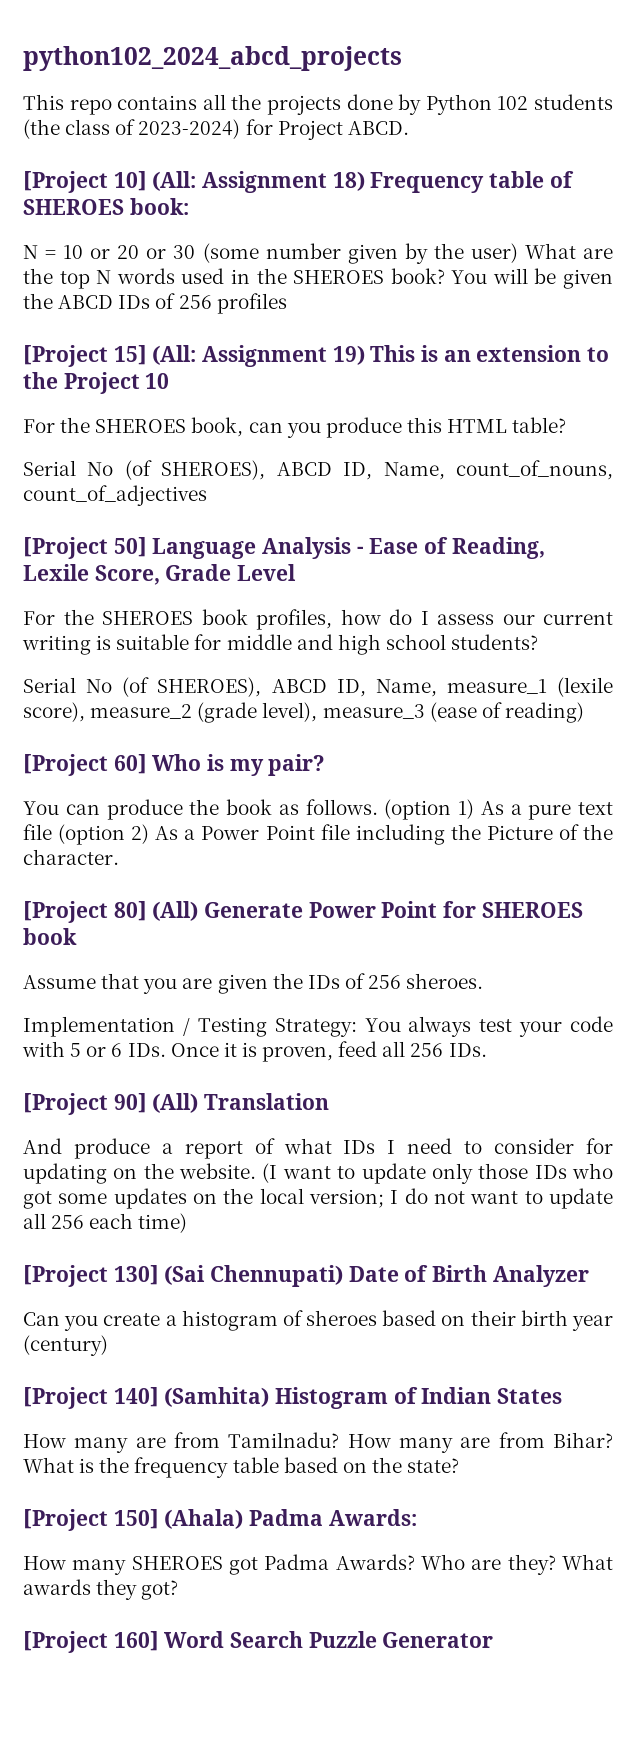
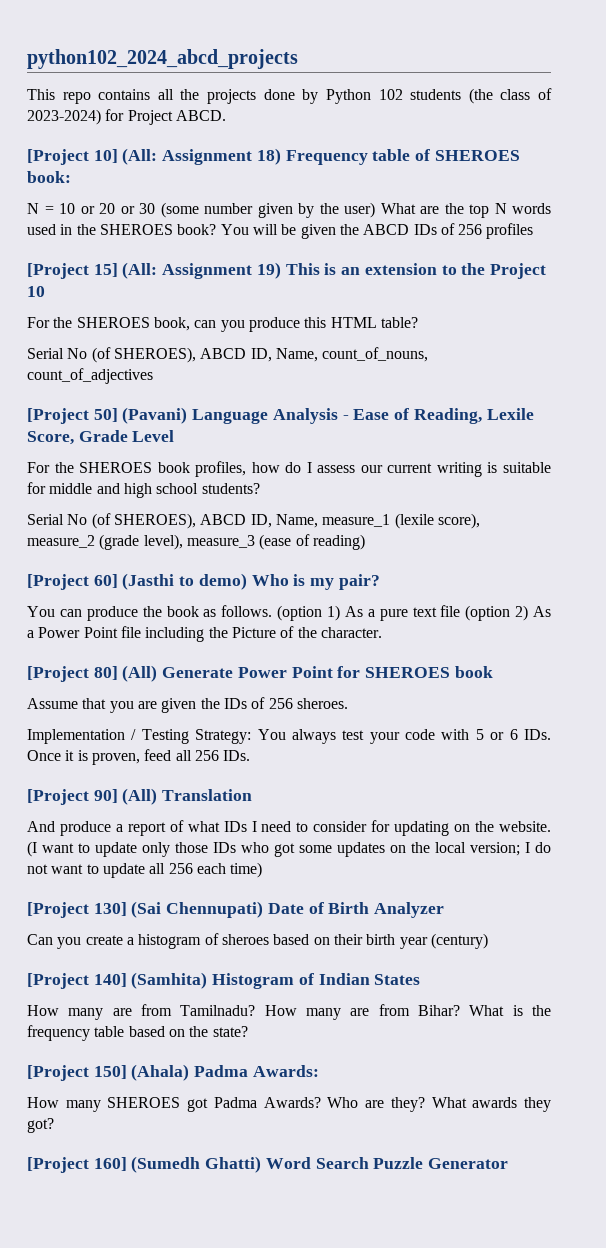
(147, 547) none -> [122,407,188,424] (Pavani)
(147, 764) none -> [122,573,247,590] (Jasthi to demo)
(159, 1641) none -> [131,1156,262,1173] (Sumedh Ghatti)

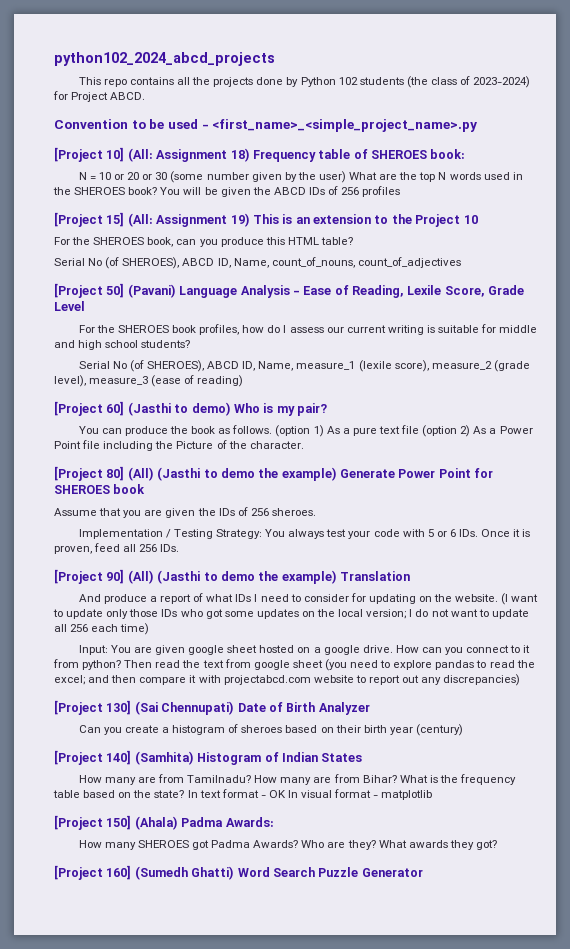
(226, 115) none -> [54,119,478,132] // Convention to be used - <first_name>_<simple_project_name>.py
(158, 673) none -> [157,467,337,481] (Jasthi to demo the example)
(158, 796) none -> [157,570,337,584] (Jasthi to demo the example)
(263, 870) none -> [78,645,531,655] [53,659,535,671] [54,674,521,686] // Input: You are given google sheet hosted on a google drive. How can you connect to it from python? Then read the text from google sheet (you need to explore pandas to read the excel; and then compare it with projectabcd.com website to report out any discrepancies)
(248, 1031) none -> [187,789,433,800] In text format - OK In visual format - matplotlib

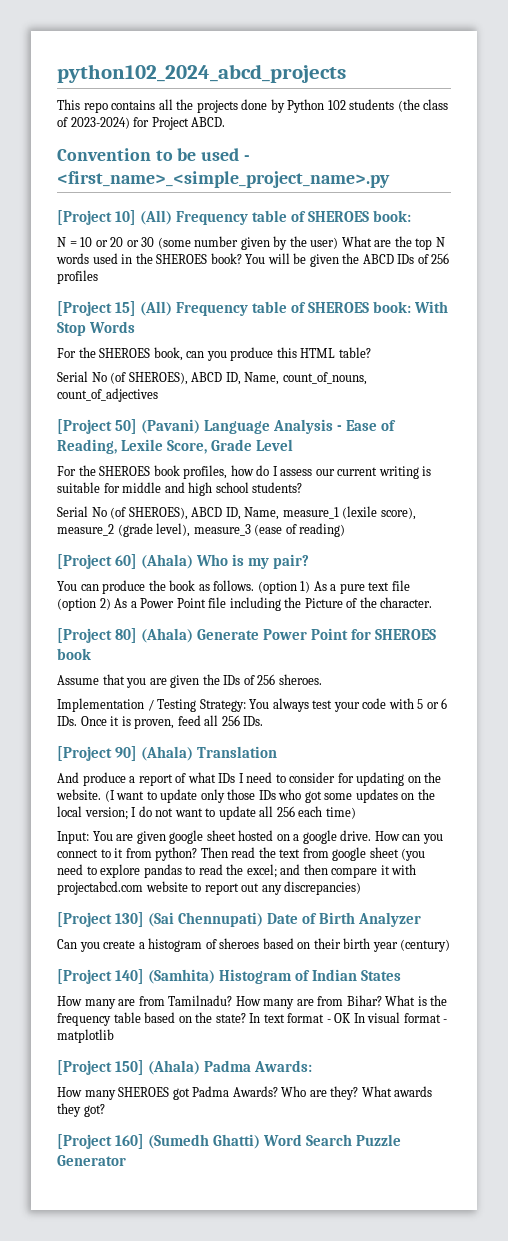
[127,148,250,162] (All: Assignment 18) -> [140,210,173,225] (All)
[127,213,478,227] (All: Assignment 19) This is an extension to the Project 10 -> [140,301,449,316] [57,321,136,336] (All) Frequency table of SHEROES book: With Stop Words
[127,402,231,416] (Jasthi to demo) -> [141,554,194,569] (Ahala)
[127,467,337,481] (All) (Jasthi to demo the example) -> [141,628,194,643] (Ahala)
[127,570,337,584] (All) (Jasthi to demo the example) -> [141,746,194,761] (Ahala)

